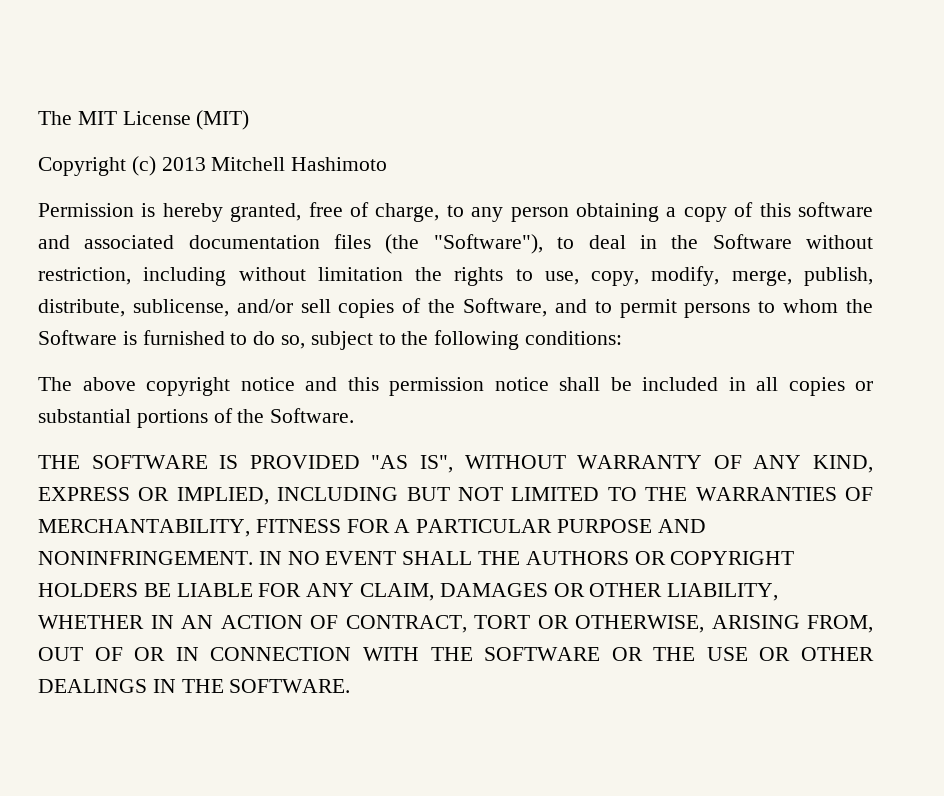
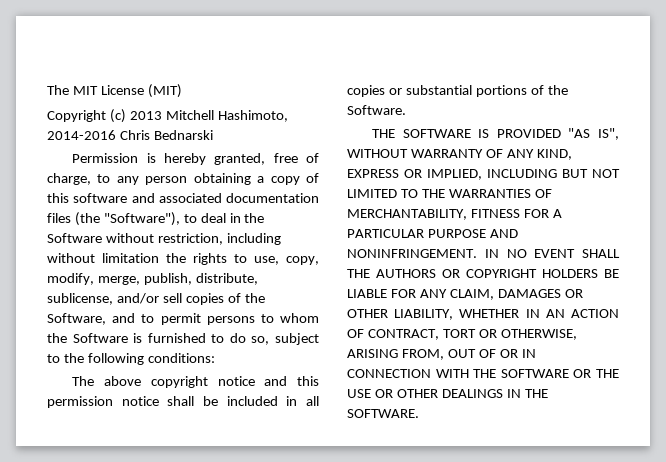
[291,157,388,171] Hashimoto -> [217,110,288,122] [47,130,213,140] Hashimoto, 2014-2016 Chris Bednarski

